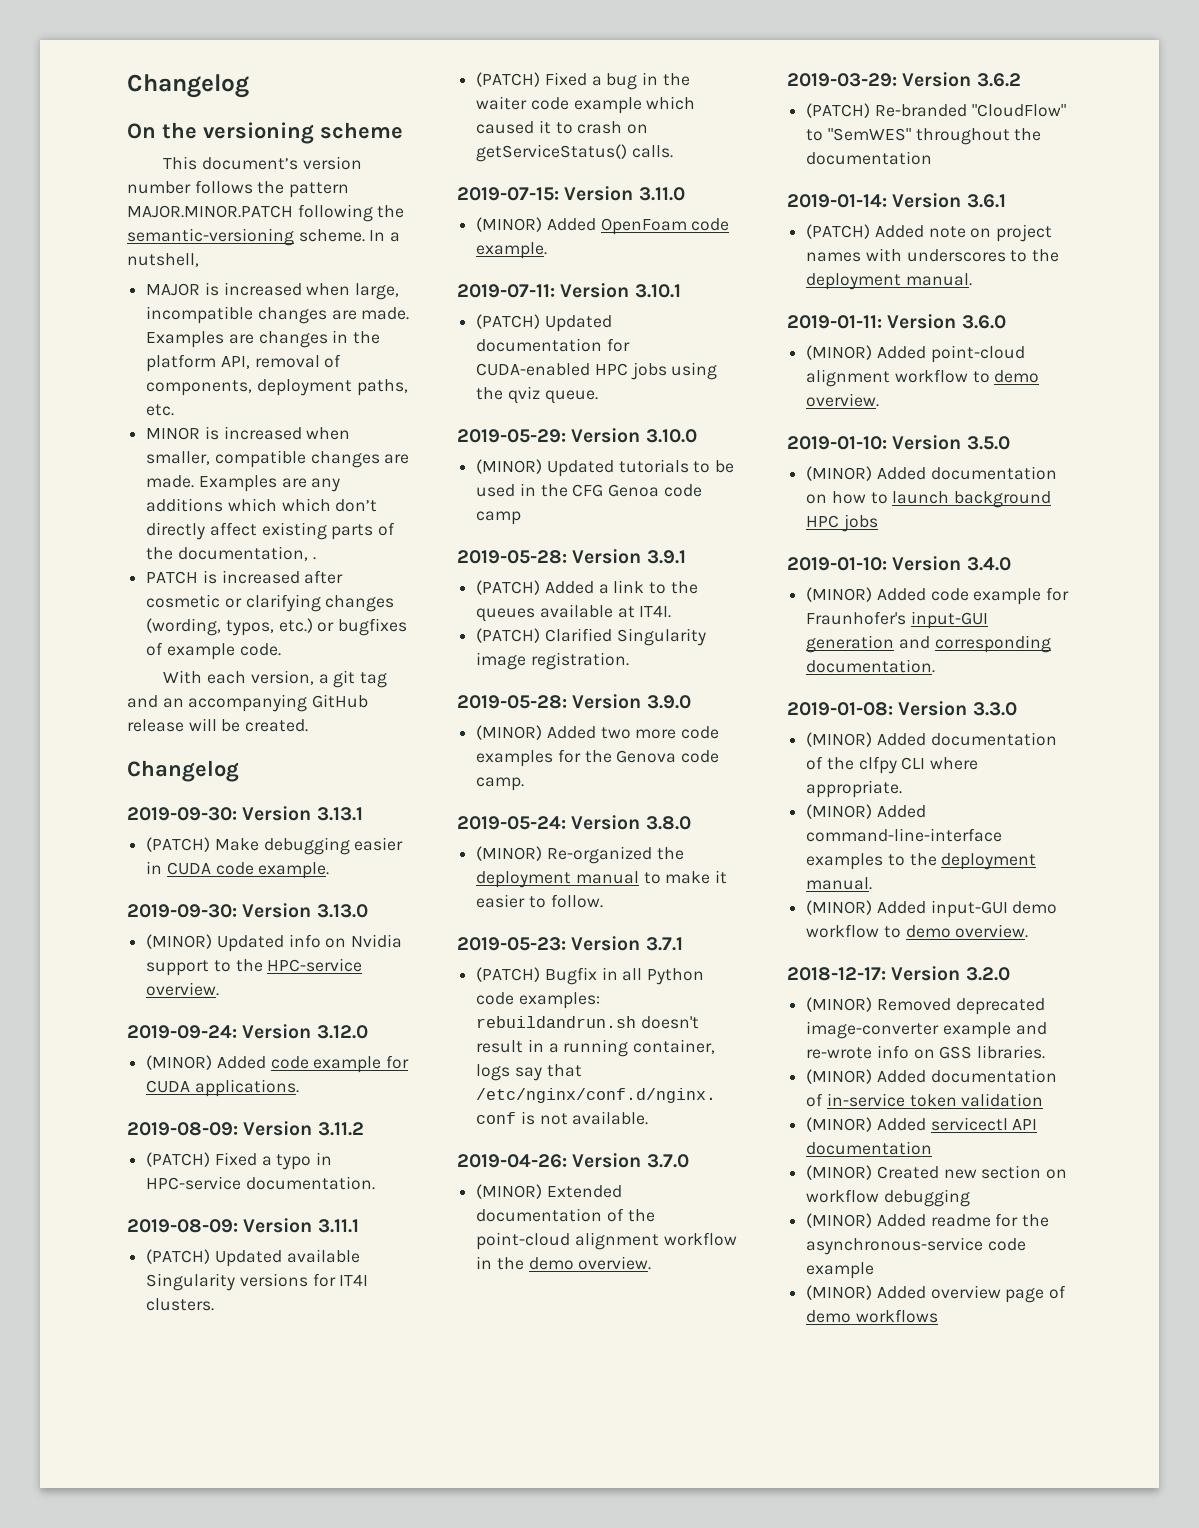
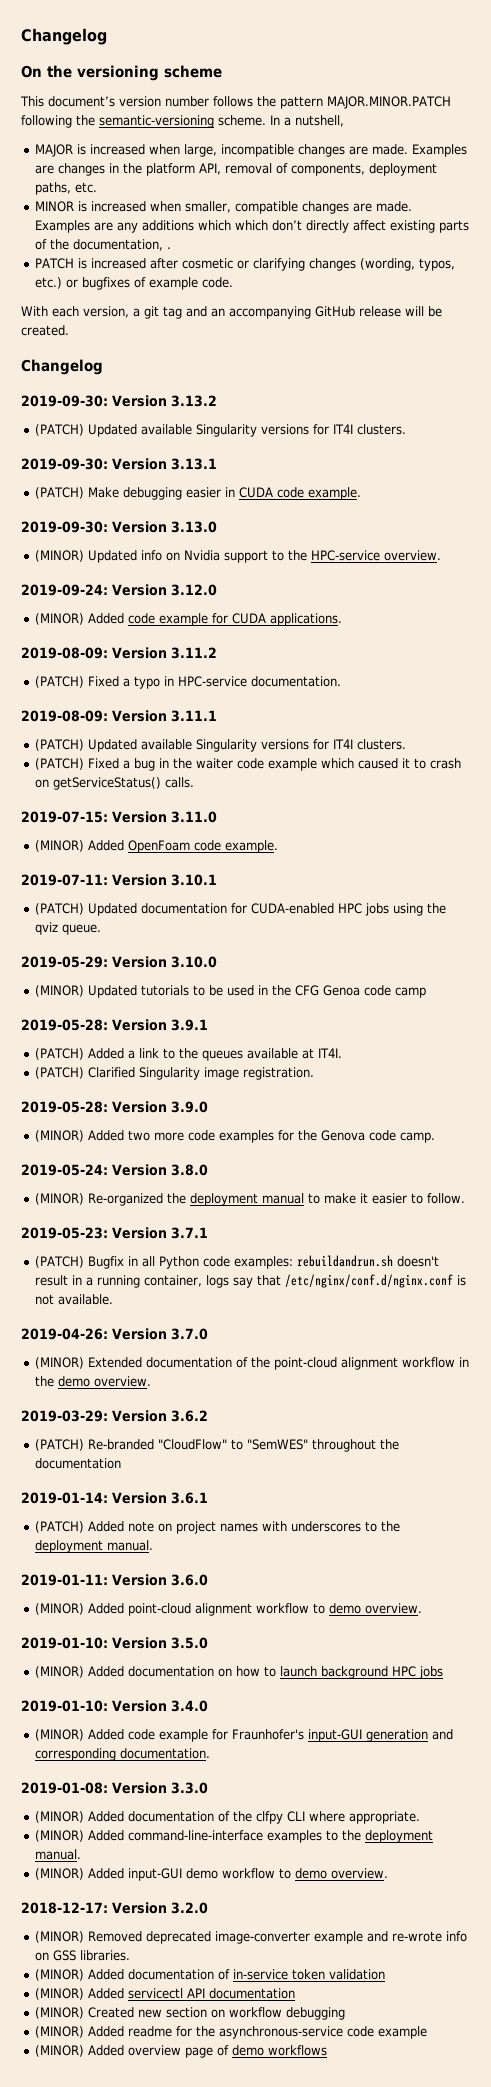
(239, 771) none -> [21,395,217,407] [34,424,406,437] // 2019-09-30: Version 3.13.2 // (PATCH) Updated available Singularity versions for IT4I clusters.

